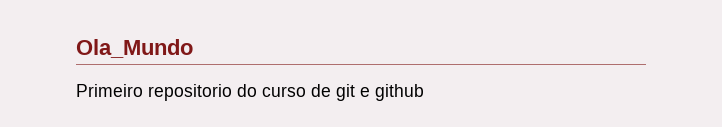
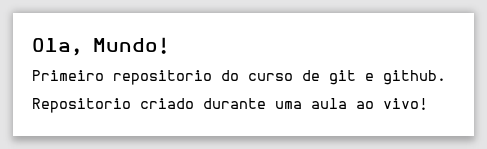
[76,39,193,58] Ola_Mundo -> [32,37,169,56] Ola, Mundo!
[375,84,424,101] github -> [383,70,446,85] [32,98,428,113] github. // Repositorio criado durante uma aula ao vivo!

